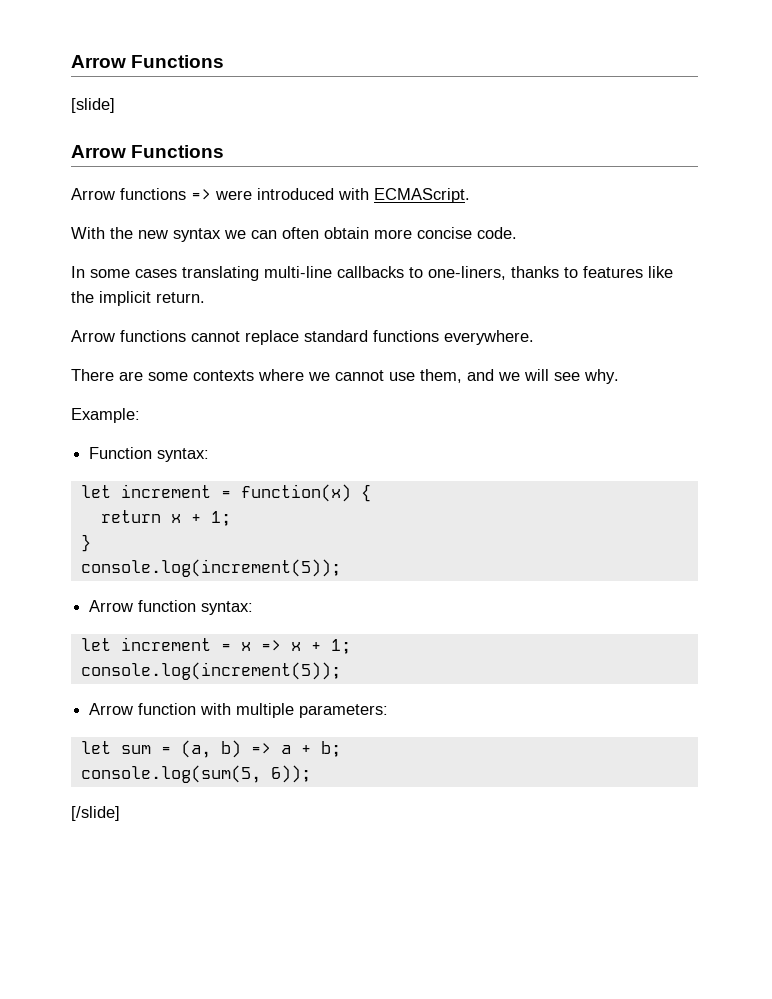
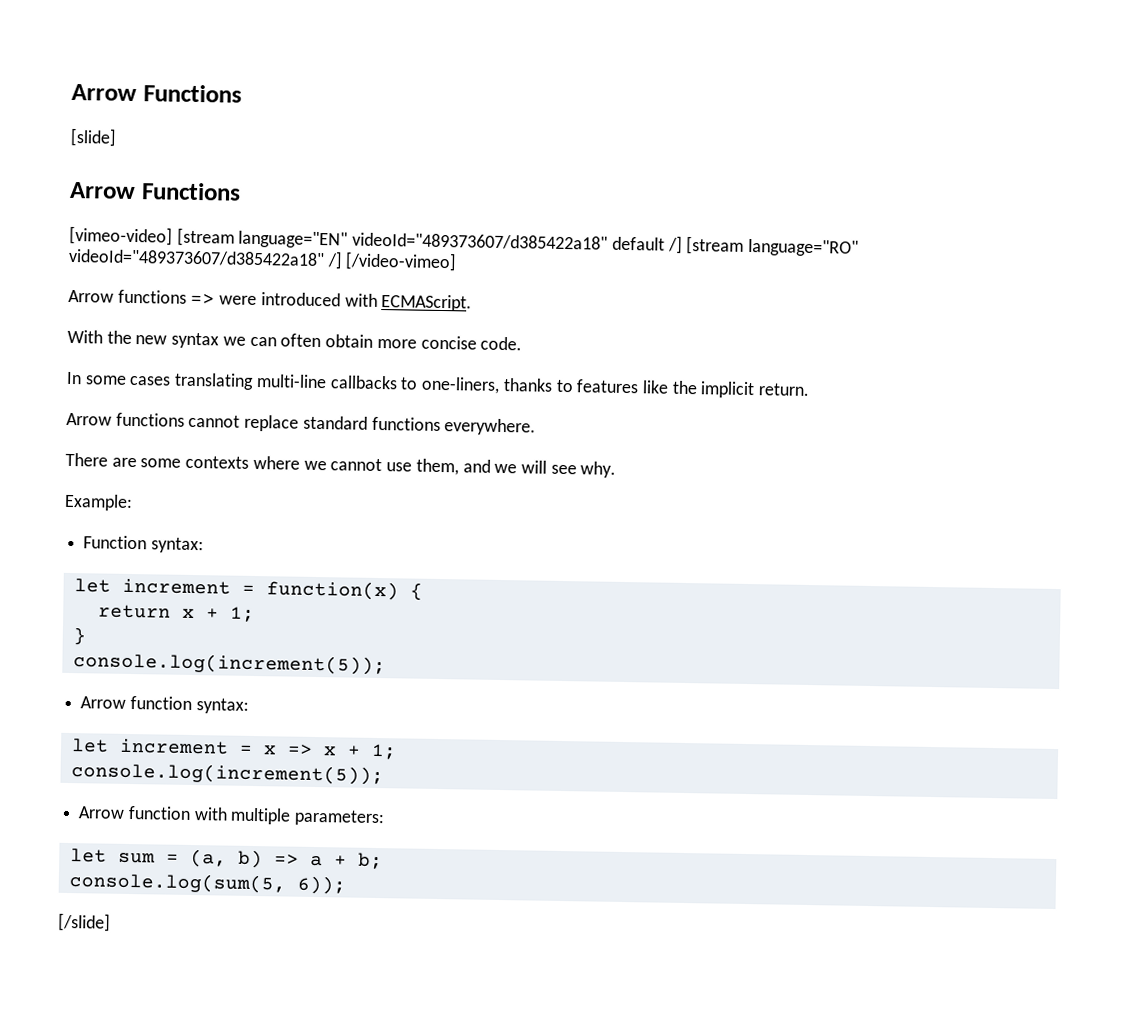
(225, 151) none -> [69,225,860,257] [68,248,458,272] // [vimeo-video] [stream language="EN" videoId="489373607/d385422a18" default /] [stream language="RO" videoId="489373607/d385422a18" /] [/video-vimeo]

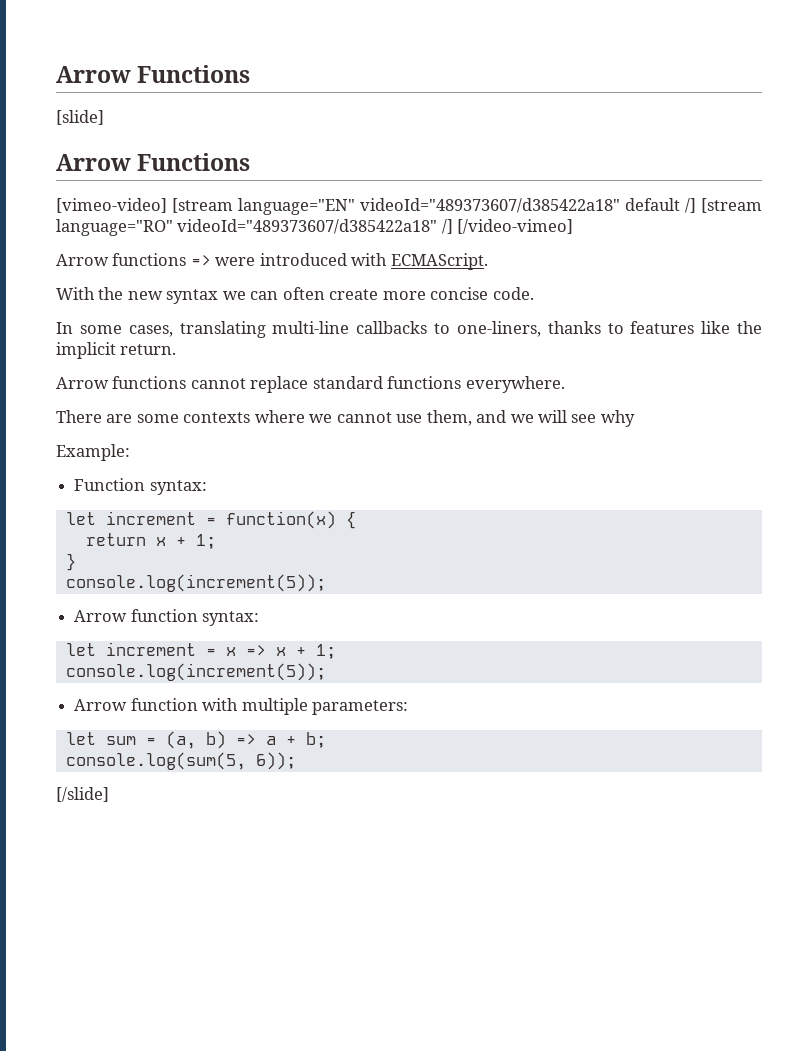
[325,334,374,348] obtain -> [329,289,379,300] create
[129,375,172,386] cases -> [128,325,173,337] cases,
[580,461,617,478] why. -> [600,410,635,427] why

